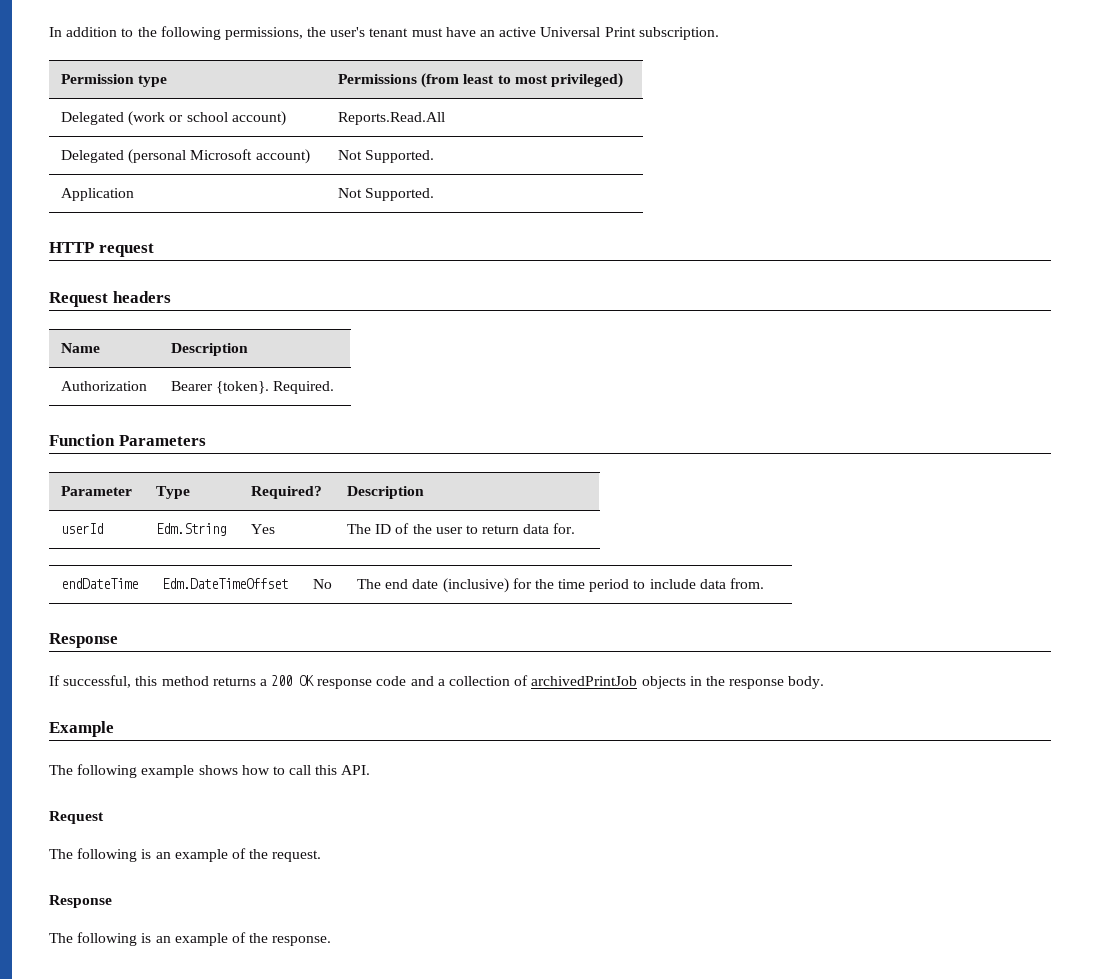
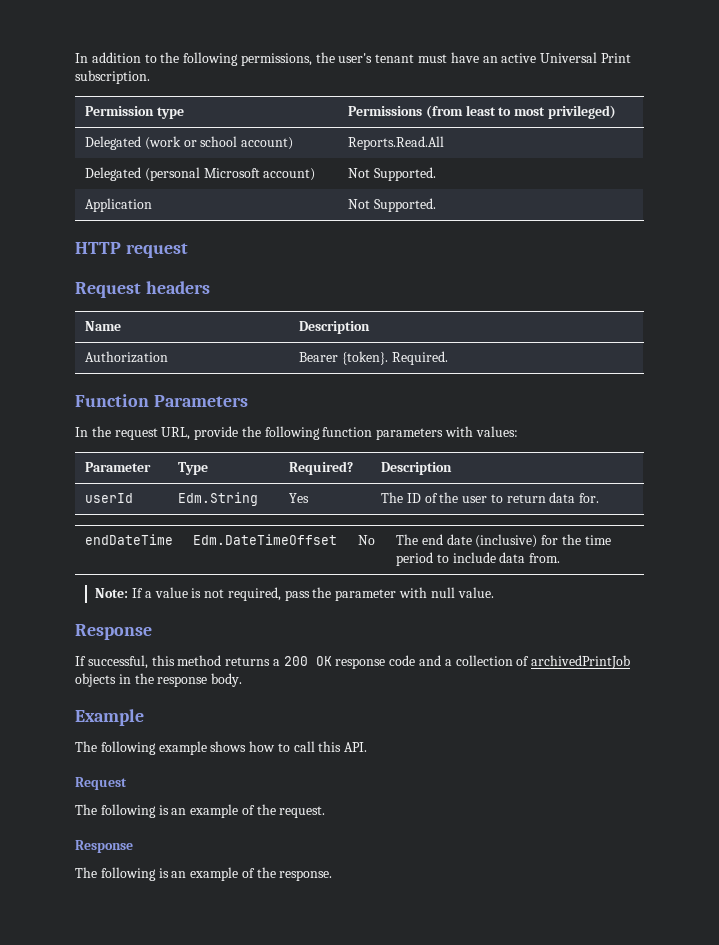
(206, 440) none -> [75,426,518,440] // In the request URL, provide the following function parameters with values:
(765, 583) none -> [95,587,494,601] // Note: If a value is not required, pass the parameter with null value.

